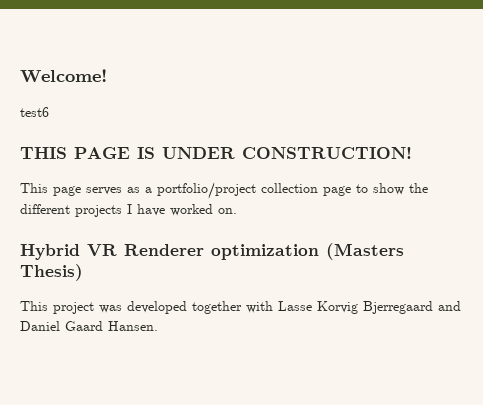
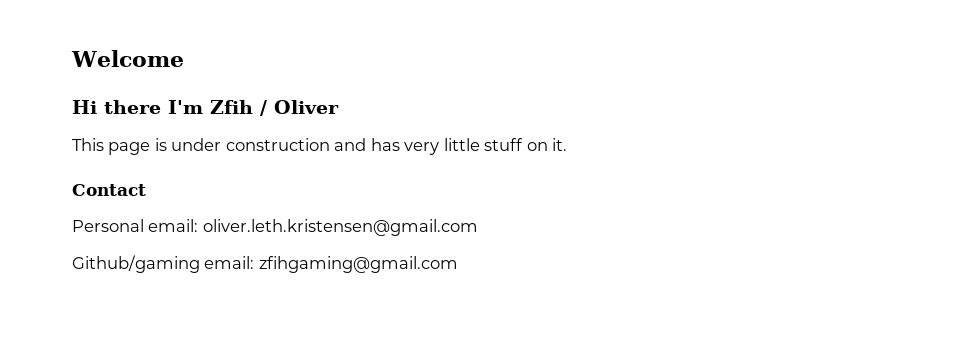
[20,69,107,83] [20,107,49,117] [20,147,412,159] [20,182,428,199] [20,204,237,217] [20,243,404,260] [20,264,83,281] [20,301,461,314] [20,321,158,331] Welcome! // test6 // THIS PAGE IS UNDER CONSTRUCTION! // This page serves as a portfolio/project collection page to show the different projects I have worked on. // Hybrid VR Renderer optimization (Masters Thesis) // This project was developed together with Lasse Korvig Bjerregaard and Daniel Gaard Hansen. -> [71,50,184,67] [72,100,339,116] [72,138,568,155] [72,184,146,196] [72,219,478,236] [72,255,458,273] Welcome // Hi there I'm Zfih / Oliver // This page is under construction and has very little stuff on it. // Contact // Personal email: oliver.leth.kristensen@gmail.com // Github/gaming email: zfihgaming@gmail.com

